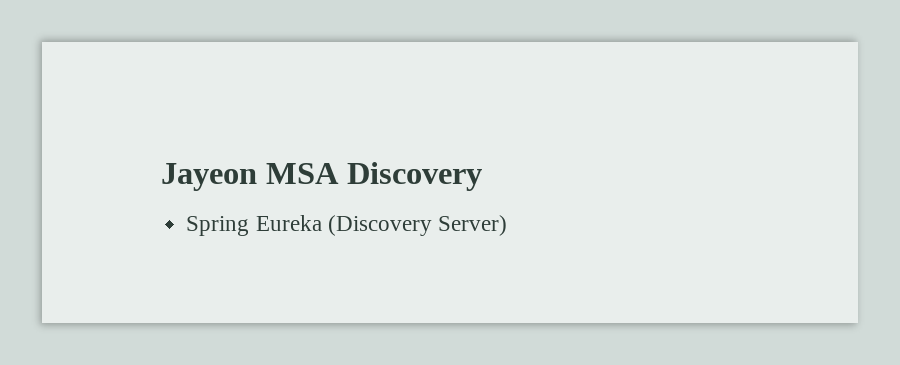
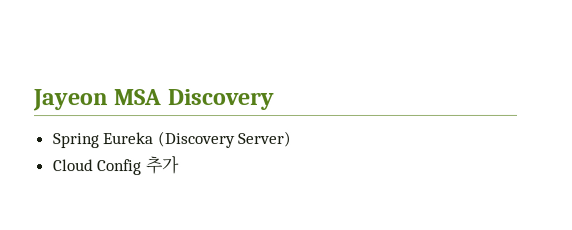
(507, 225) none -> [52,156,180,176] // Cloud Config 추가

